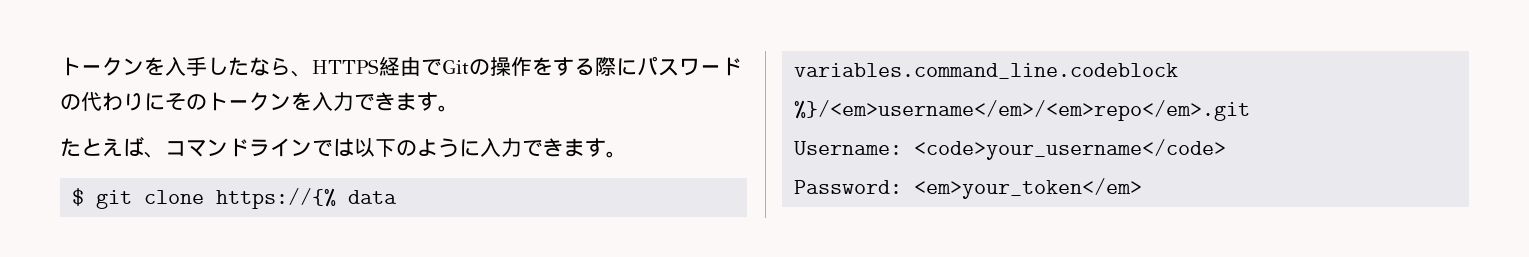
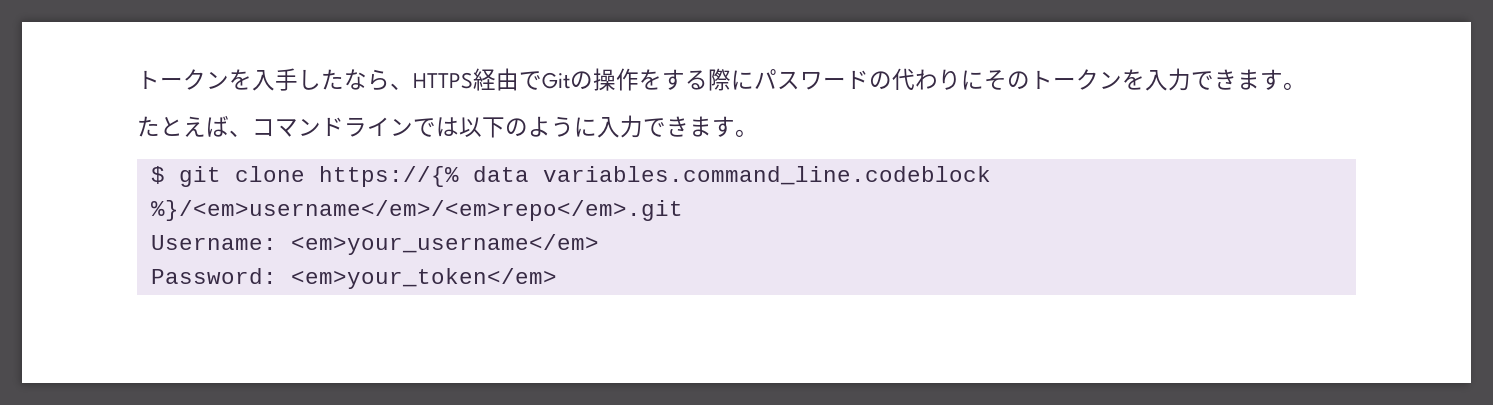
[914,139,1227,160] <code>your_username</code> -> [290,234,599,255] <em>your_username</em>

